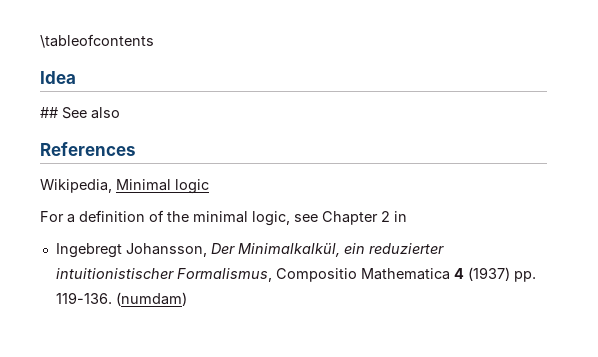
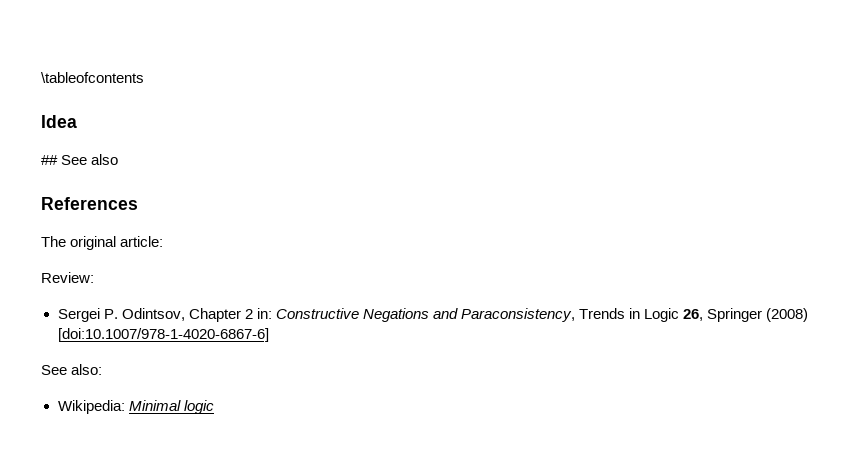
[40,179,209,194] [40,210,407,226] [55,243,444,258] [55,267,536,282] [55,292,187,306] Wikipedia, Minimal logic // For a definition of the minimal logic, see Chapter 2 in // Ingebregt Johansson, Der Minimalkalkül, ein reduzierter intuitionistischer Formalismus, Compositio Mathematica 4 (1937) pp. 119-136. (numdam) -> [41,236,164,250] [41,272,94,283] [57,308,809,322] [57,328,269,342] [41,364,103,375] [57,400,214,414] The original article: // Review: // Sergei P. Odintsov, Chapter 2 in: Constructive Negations and Paraconsistency, Trends in Logic 26, Springer (2008) [doi:10.1007/978-1-4020-6867-6] // See also: // Wikipedia: Minimal logic

